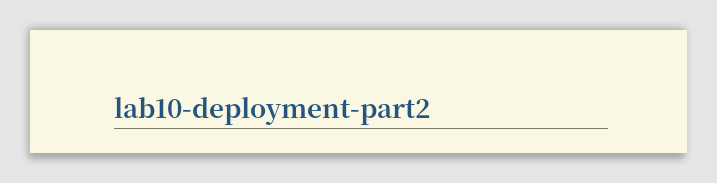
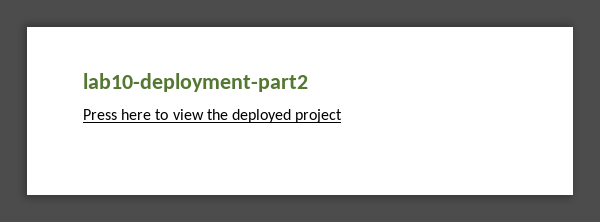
(430, 111) none -> [83,109,343,123] // Press here to view the deployed project

